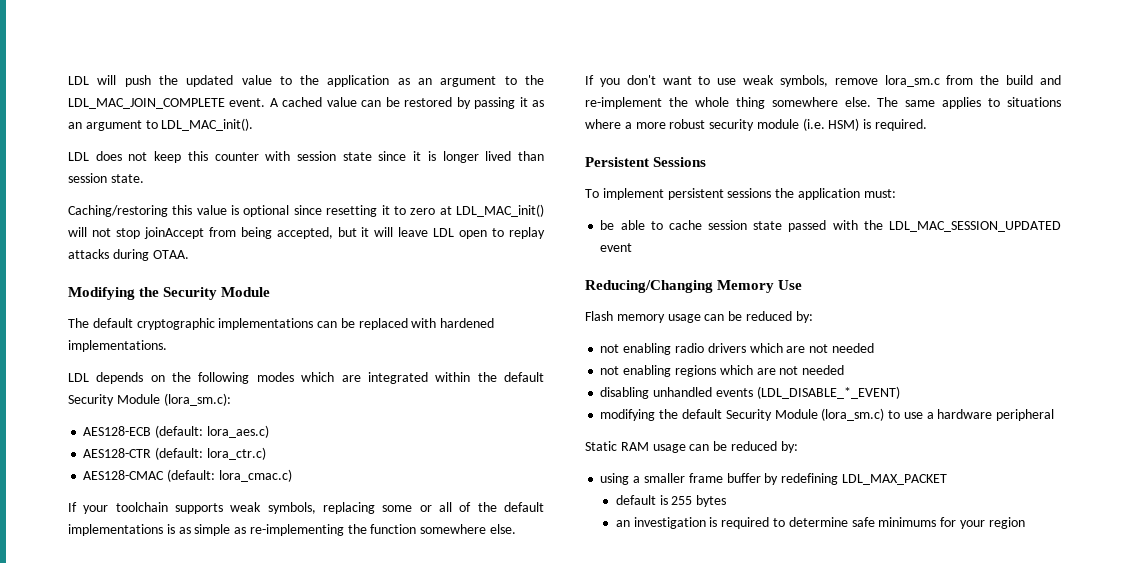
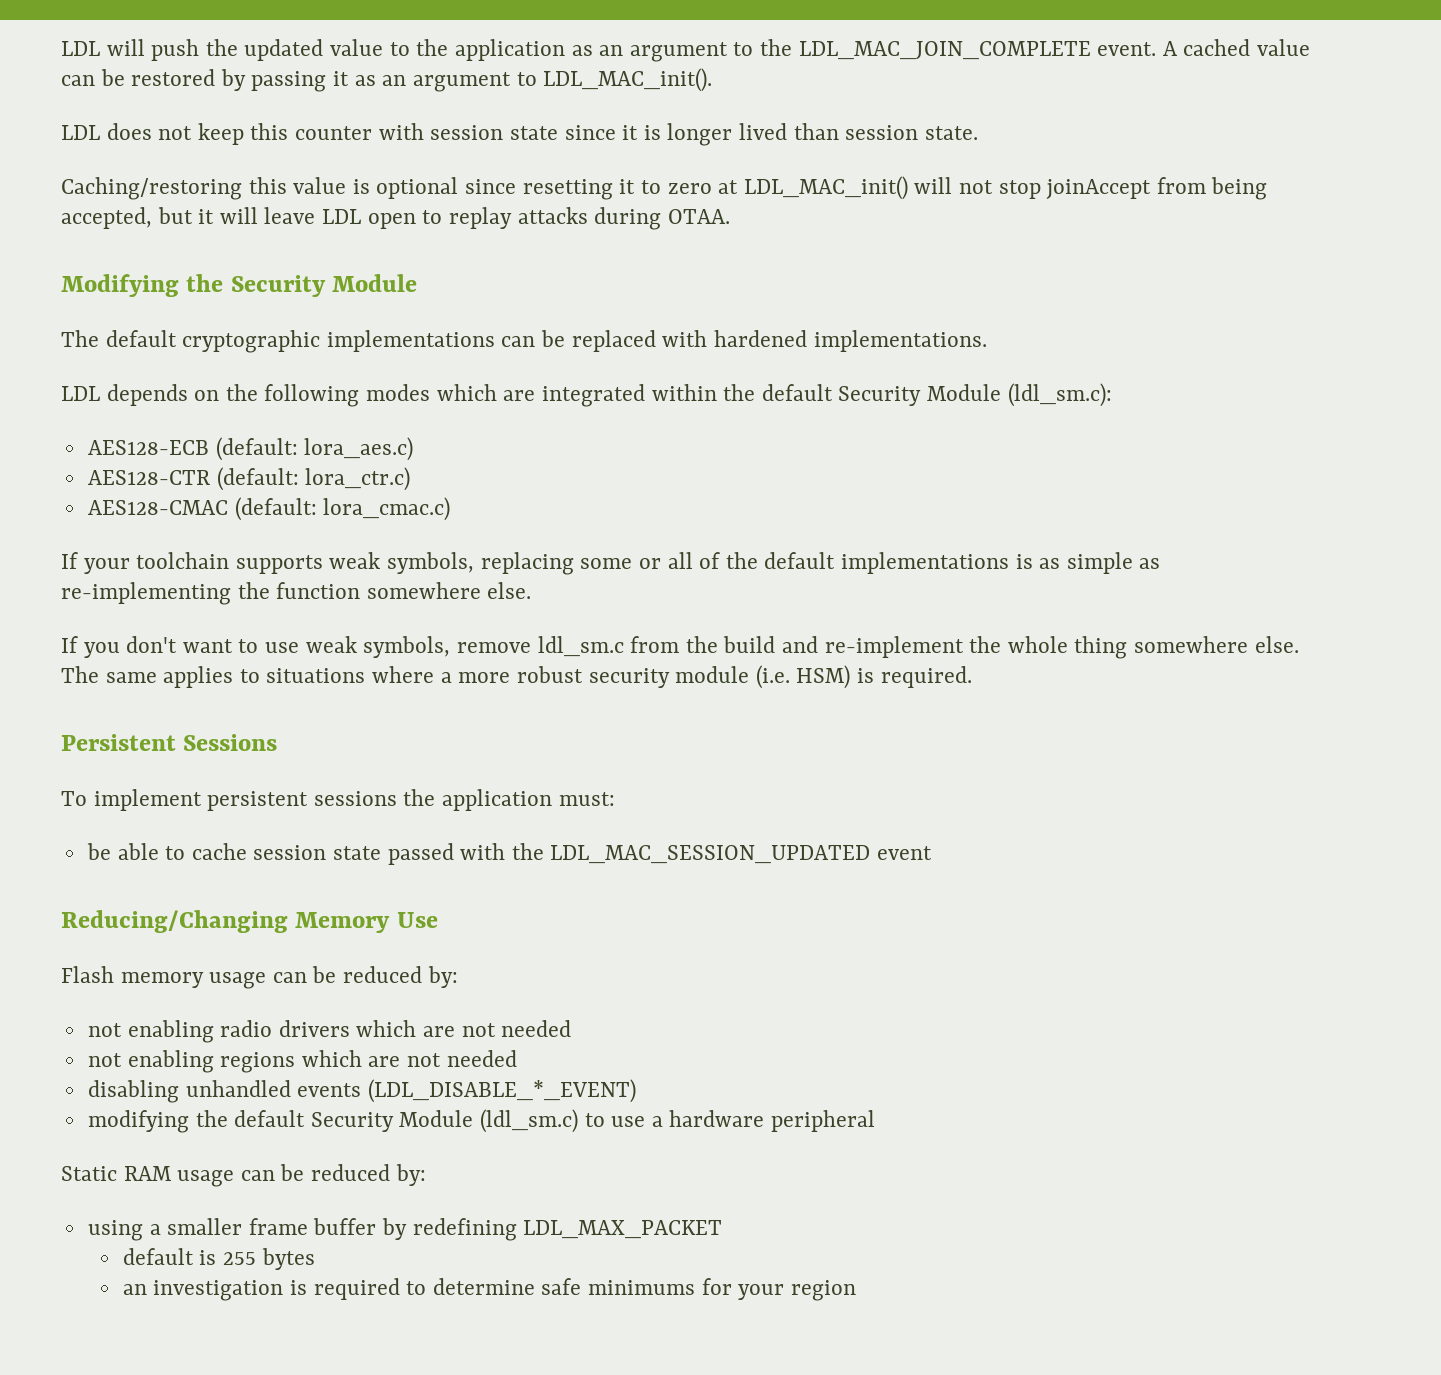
[163,393,231,406] (lora_sm.c): -> [1007,383,1112,407] (ldl_sm.c):
[884,75,940,87] lora_sm.c -> [537,636,624,657] ldl_sm.c
[821,408,885,421] (lora_sm.c) -> [480,1109,579,1133] (ldl_sm.c)

